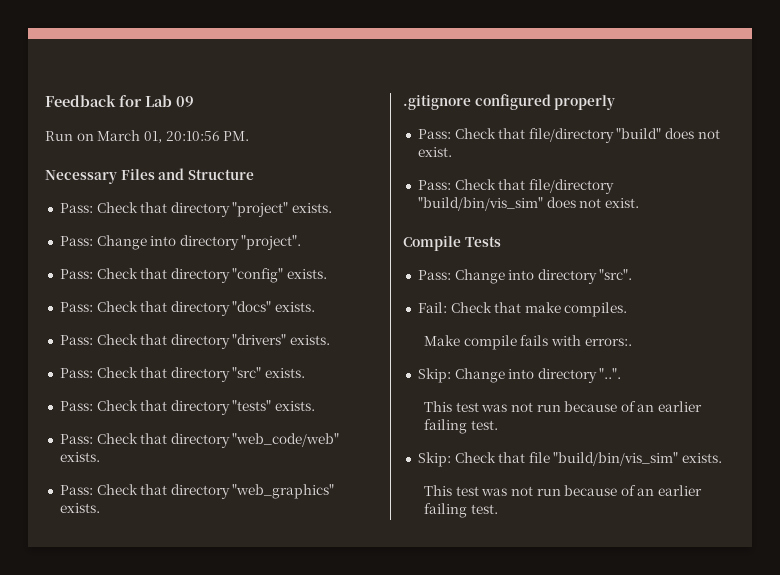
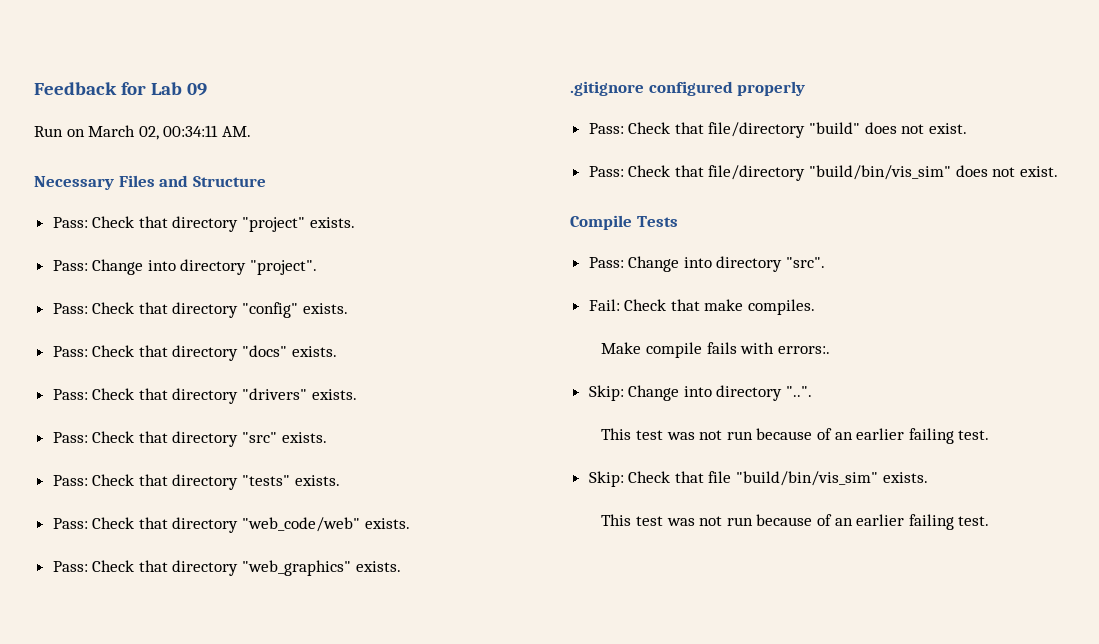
[143,131,250,143] 01, 20:10:56 PM. -> [138,125,251,140] 02, 00:34:11 AM.

